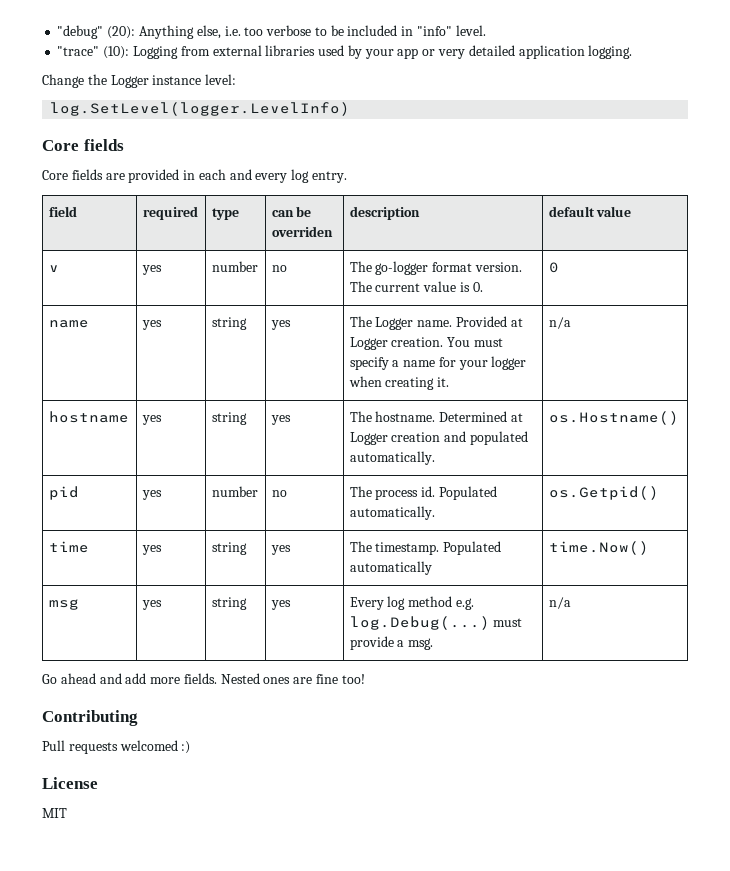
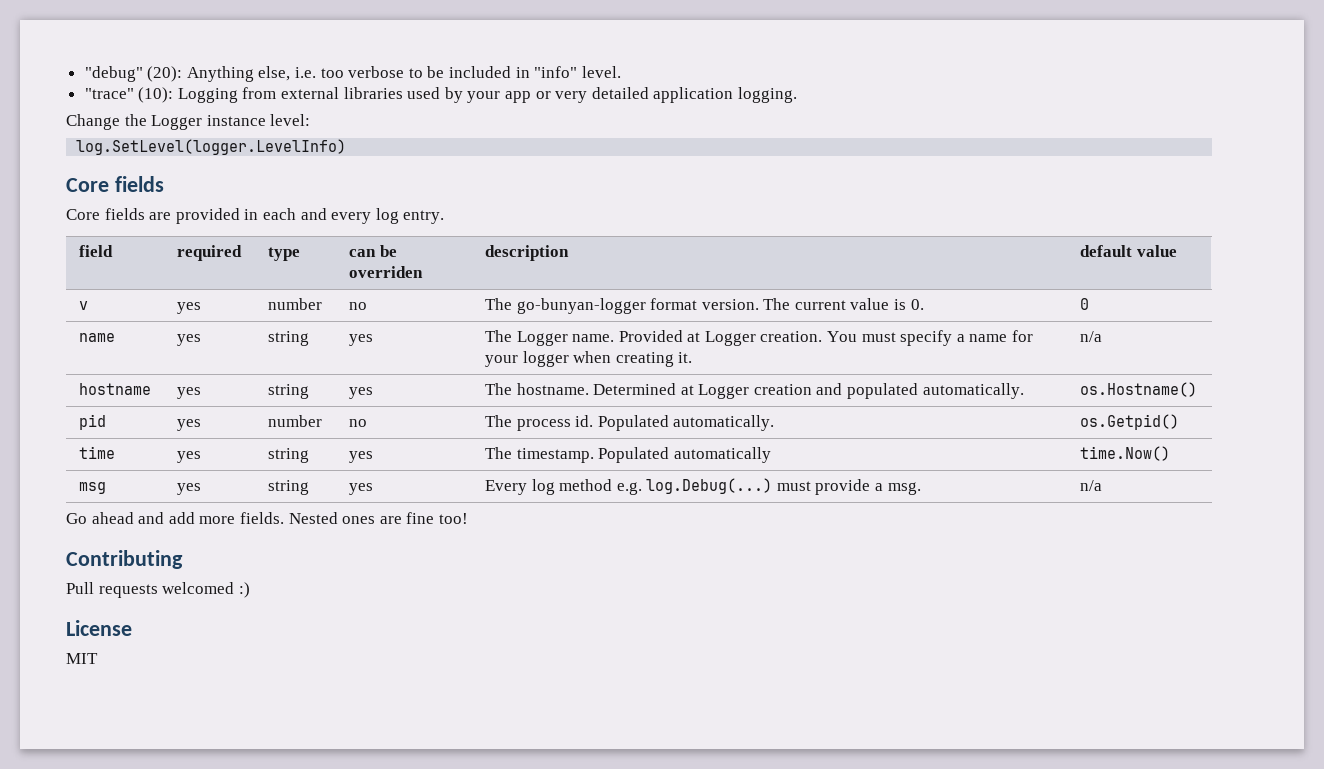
[375,261,429,275] go-logger -> [516,298,646,314] go-bunyan-logger

